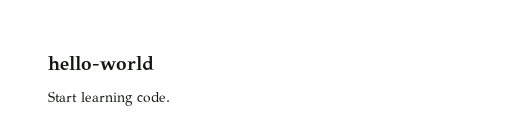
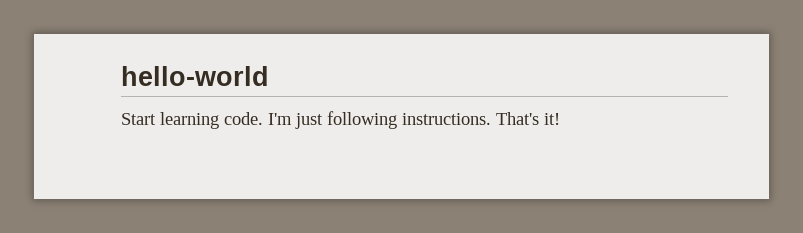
(170, 97) none -> [268,111,560,129] I'm just following instructions. That's it!

